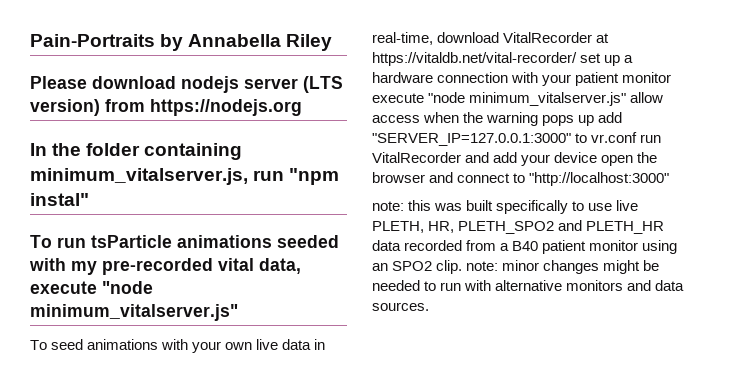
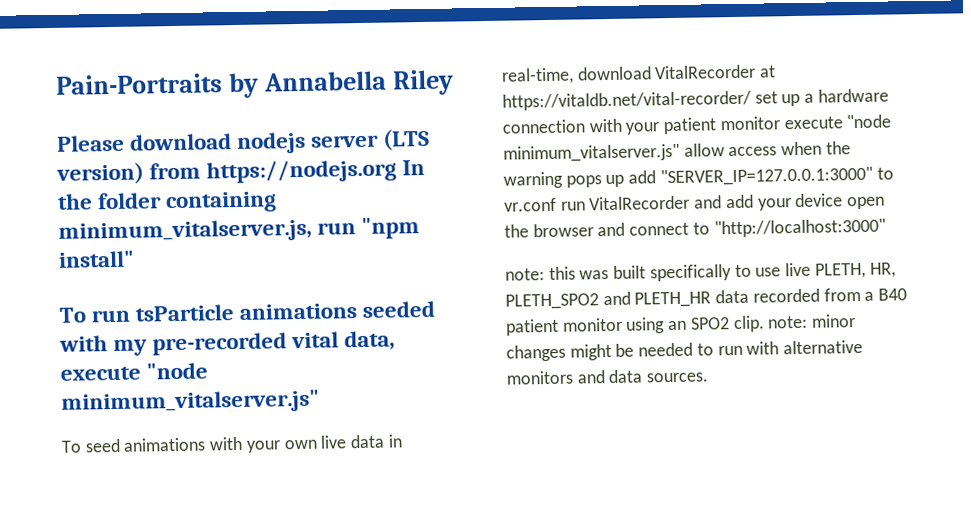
(302, 107) // -> (398, 171) none
[30,193,89,206] instal" -> [58,250,135,268] install"

